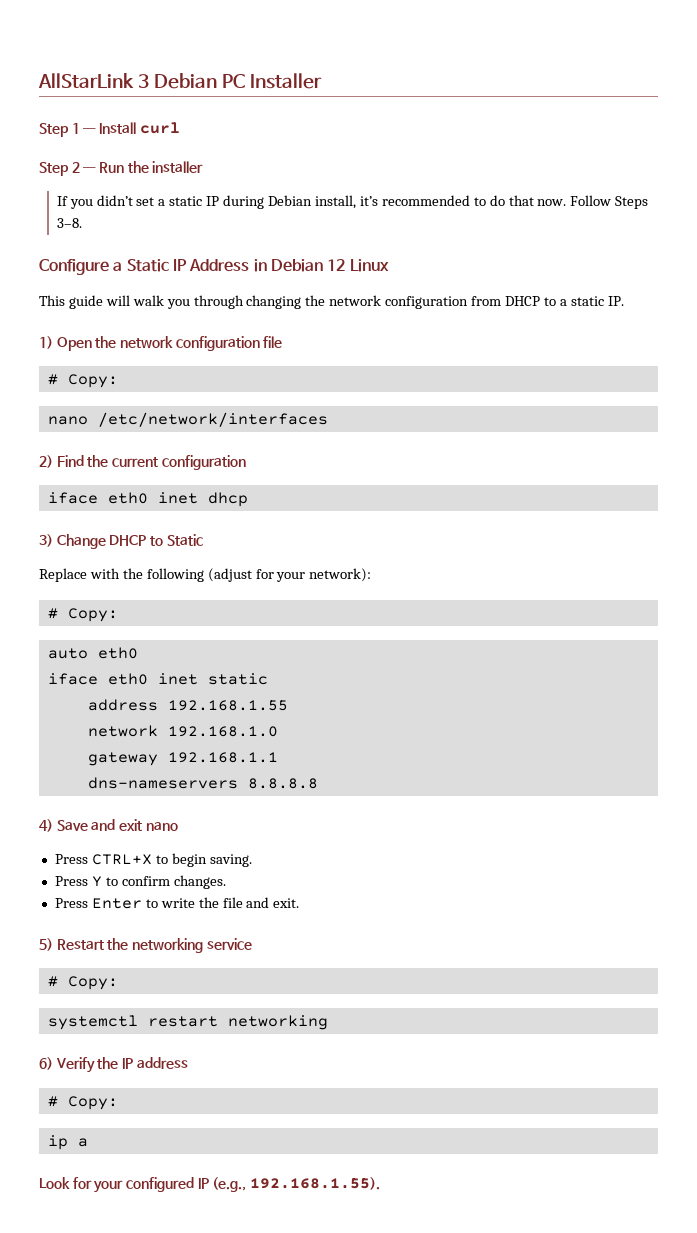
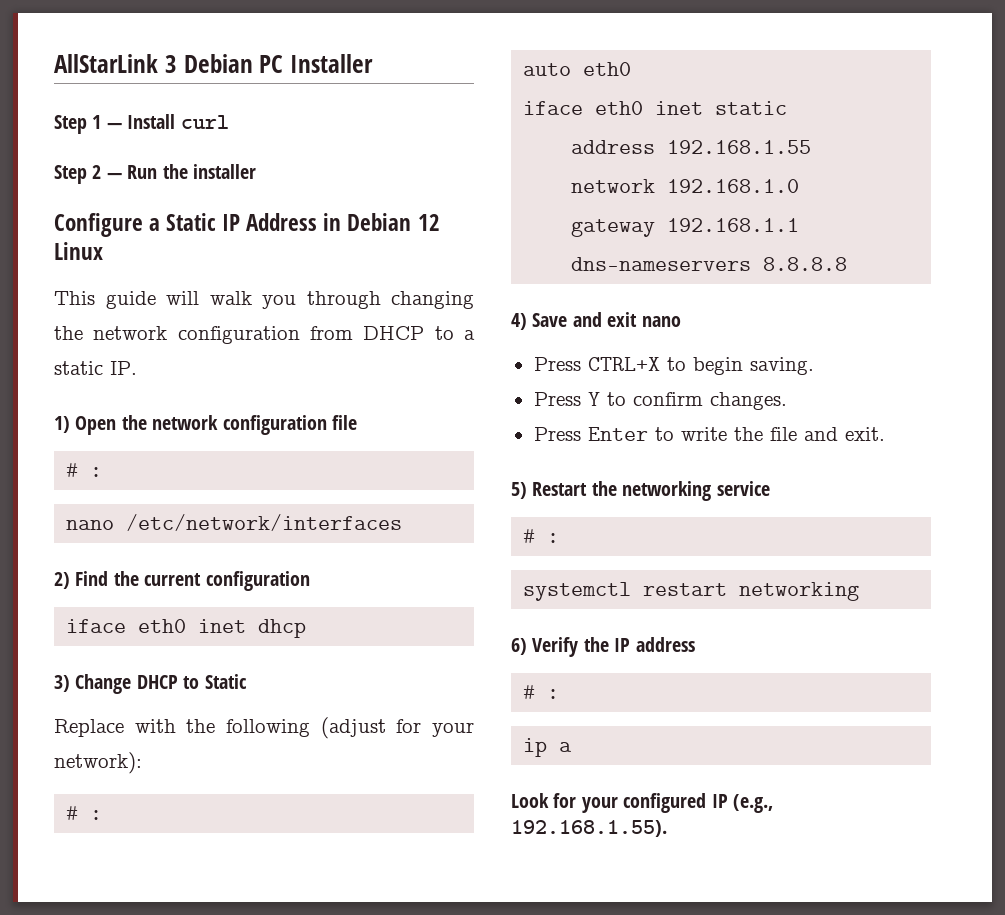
[56,195,649,209] [56,218,82,228] // If you didn’t set a static IP during Debian install, it’s recommended to do that now. Follow Steps 3–8. -> (256, 171) none
[67,374,118,388] Copy: -> [90,467,103,477] :
[67,608,118,622] Copy: -> [90,810,103,820] :
[67,976,118,990] Copy: -> [547,533,560,543] :
[67,1096,118,1110] Copy: -> [547,689,560,699] :

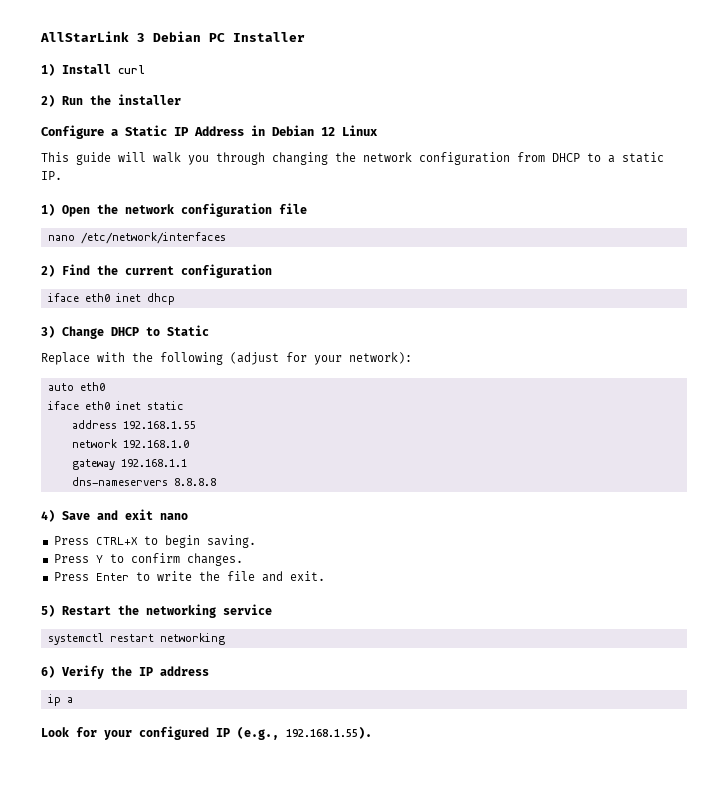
[54,115,122,134] Step 1 — -> [41,63,55,76] 1)
[54,165,122,184] Step 2 — -> [41,94,55,107] 2)
[66,463,103,477] // # : -> (307, 208) none
[66,806,103,820] // # : -> (412, 358) none
[523,529,560,543] // # : -> (272, 609) none
[523,685,560,699] // # : -> (209, 671) none

